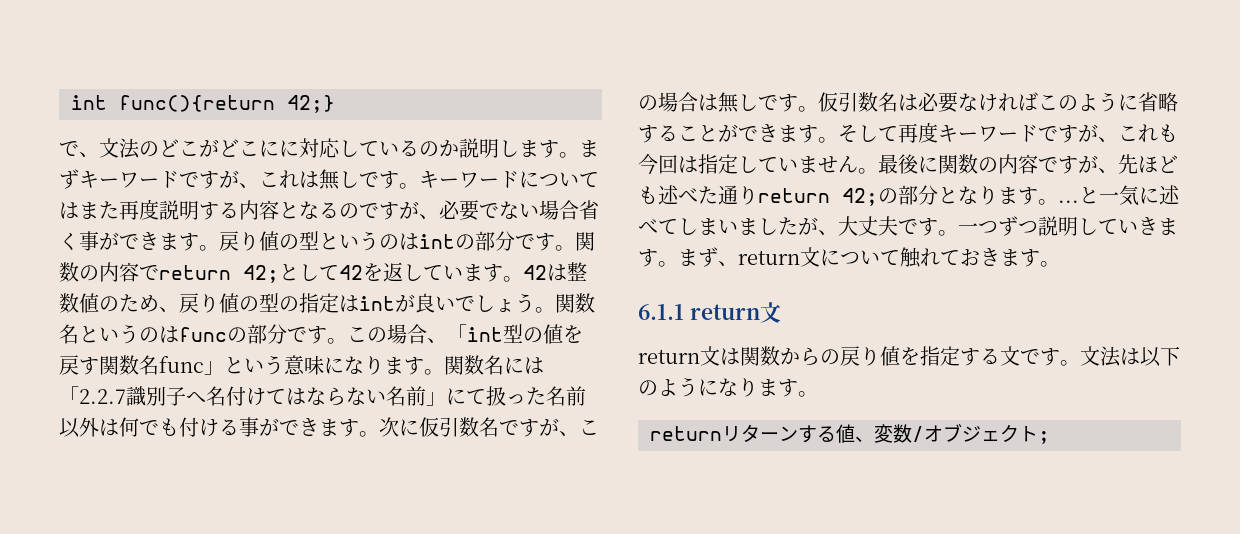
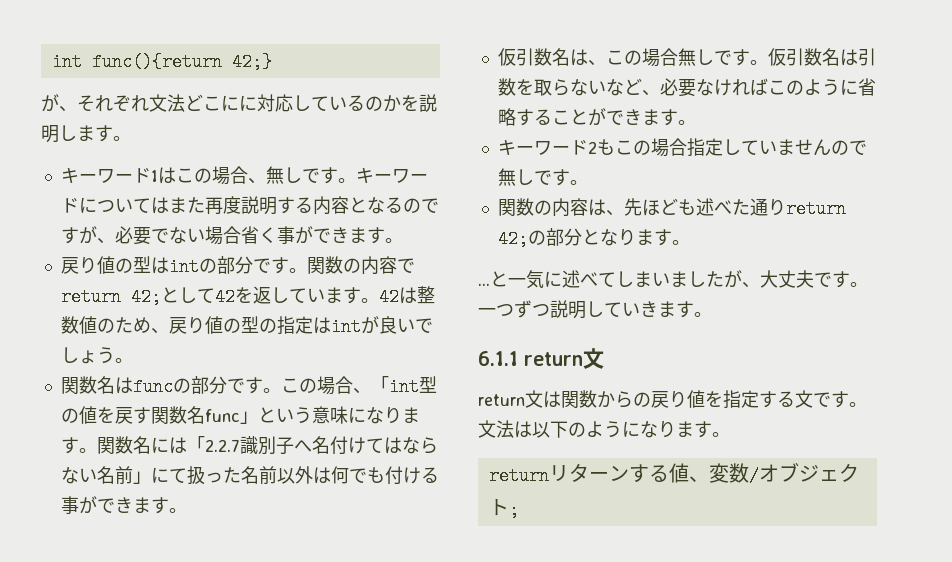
[59,138,219,159] で、文法のどこが -> [41,94,185,112] が、それぞれ文法
(459, 148) none -> [401,95,419,111] を
[579,140,599,157] [59,169,319,189] まずキーワードですが、これは -> [60,166,266,185] // キーワード1はこの場合、
[219,231,399,251] 戻り値の型というの -> [60,256,151,274] // 戻り値の型
[555,293,595,313] [59,324,159,344] 関数名というの -> [60,376,115,394] // 関数名
[379,417,559,437] 次に仮引数名ですが -> [497,48,588,66] // 仮引数名は
[698,94,718,111] は -> (678, 57) none
(918, 102) none -> [857,48,876,66] [497,78,660,96] 引数を取らないなど、
[838,122,1178,143] [638,154,698,175] そして再度キーワードですが、これも今回は -> [497,138,687,157] // キーワード2もこの場合
[858,154,1098,174] 。最後に関数の内容ですが -> [830,140,867,155] [497,168,588,186] [497,198,606,217] ので無しです。 // 関数の内容は
(1058, 202) none -> (690, 242) //
[678,247,1060,268] まず、return文について触れておきます。 -> (712, 314) none

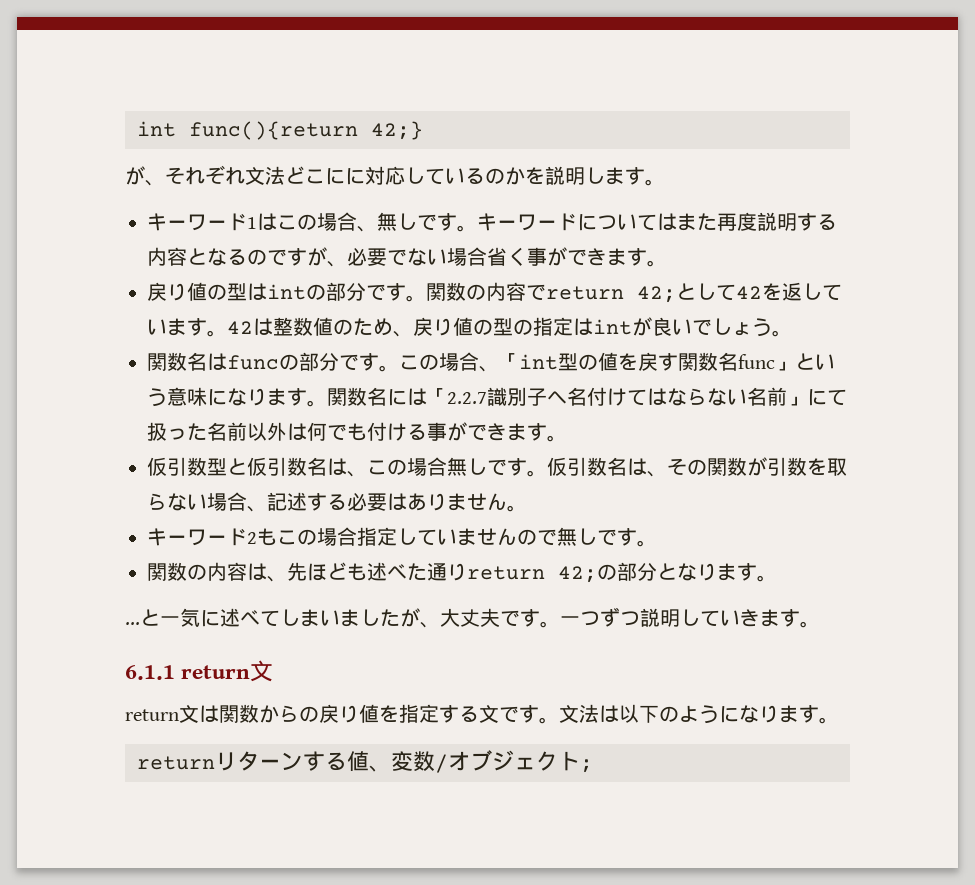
(552, 57) none -> [207,457,307,476] 型と仮引数
(858, 57) none -> [647,457,767,477] 、その関数が
[605,78,876,97] [497,108,678,126] など、必要なければこのように省略することができます -> [207,492,507,512] 場合、記述する必要はありません

